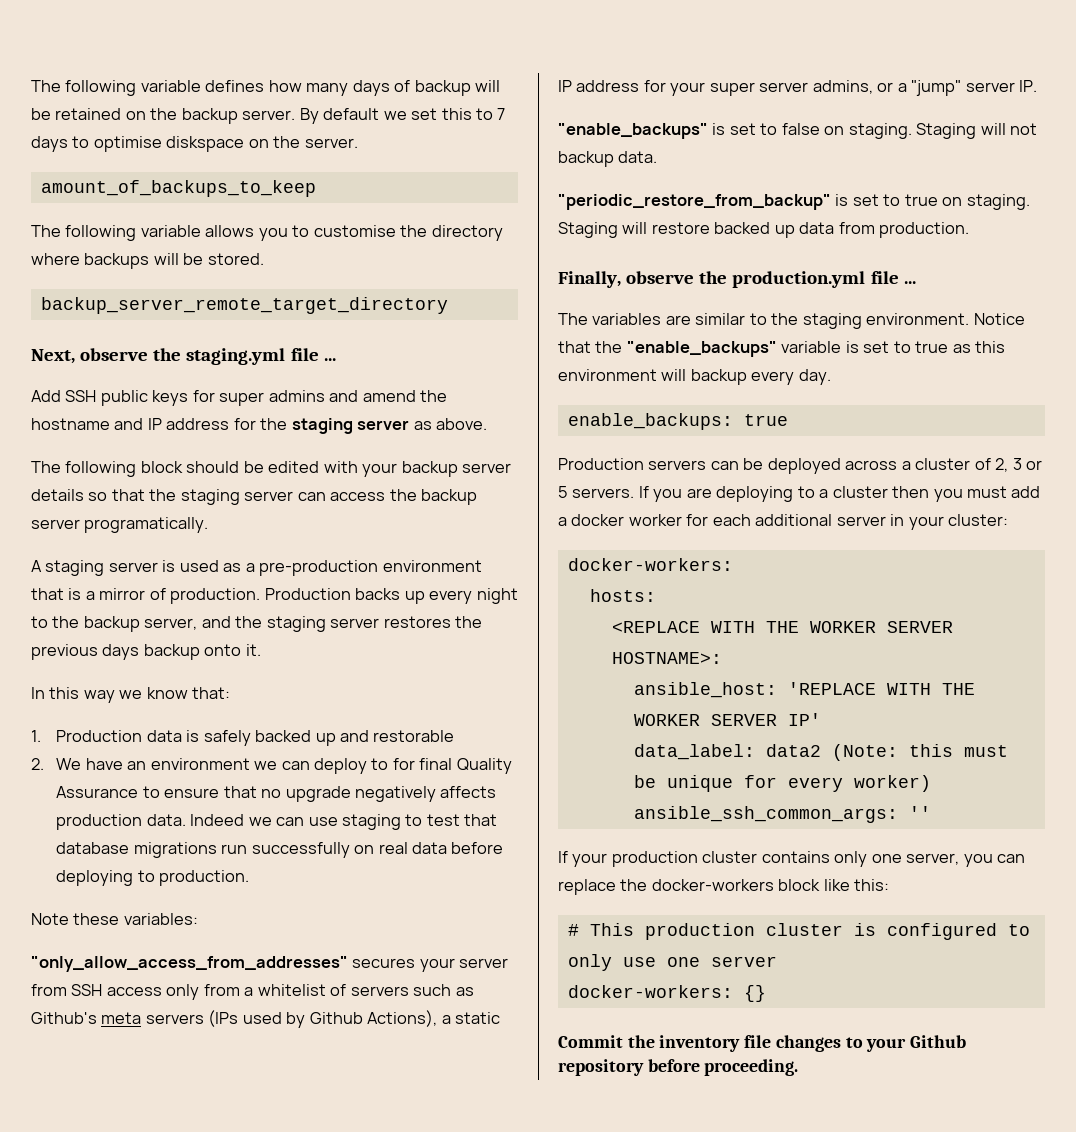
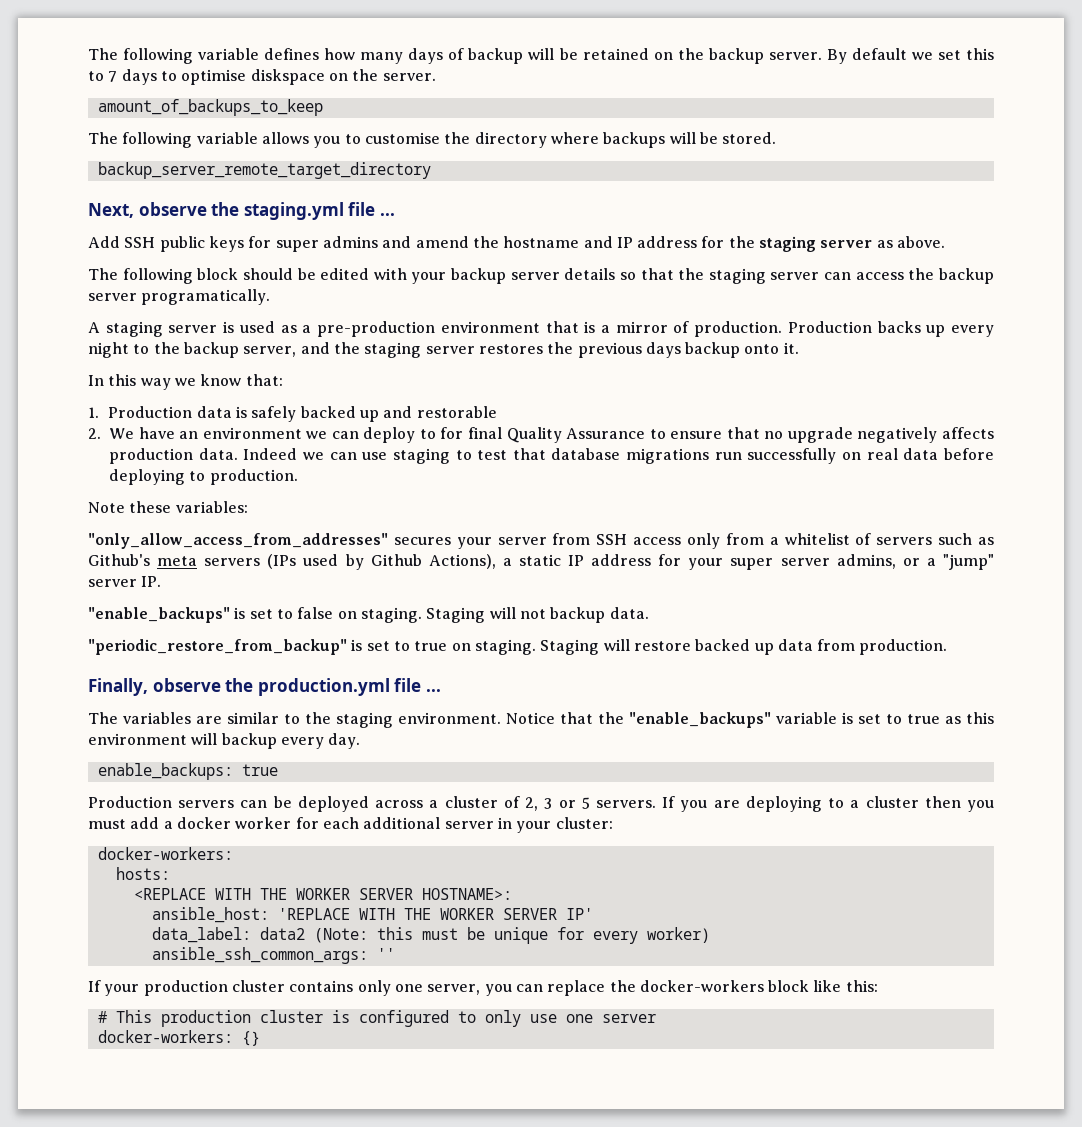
[558,1035,967,1052] [558,1059,799,1076] // Commit the inventory file changes to your Github repository before proceeding. -> (260, 1038) none

